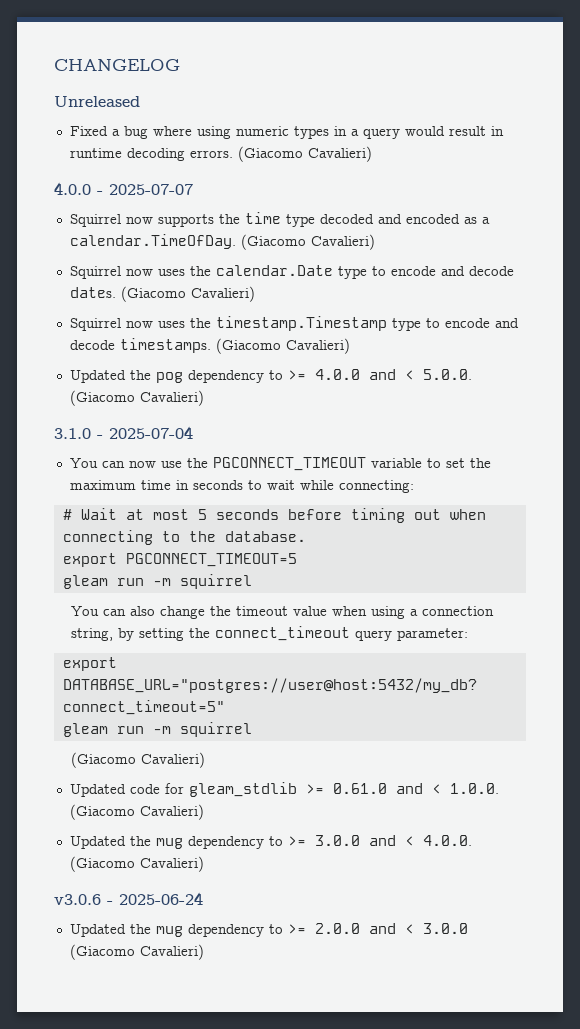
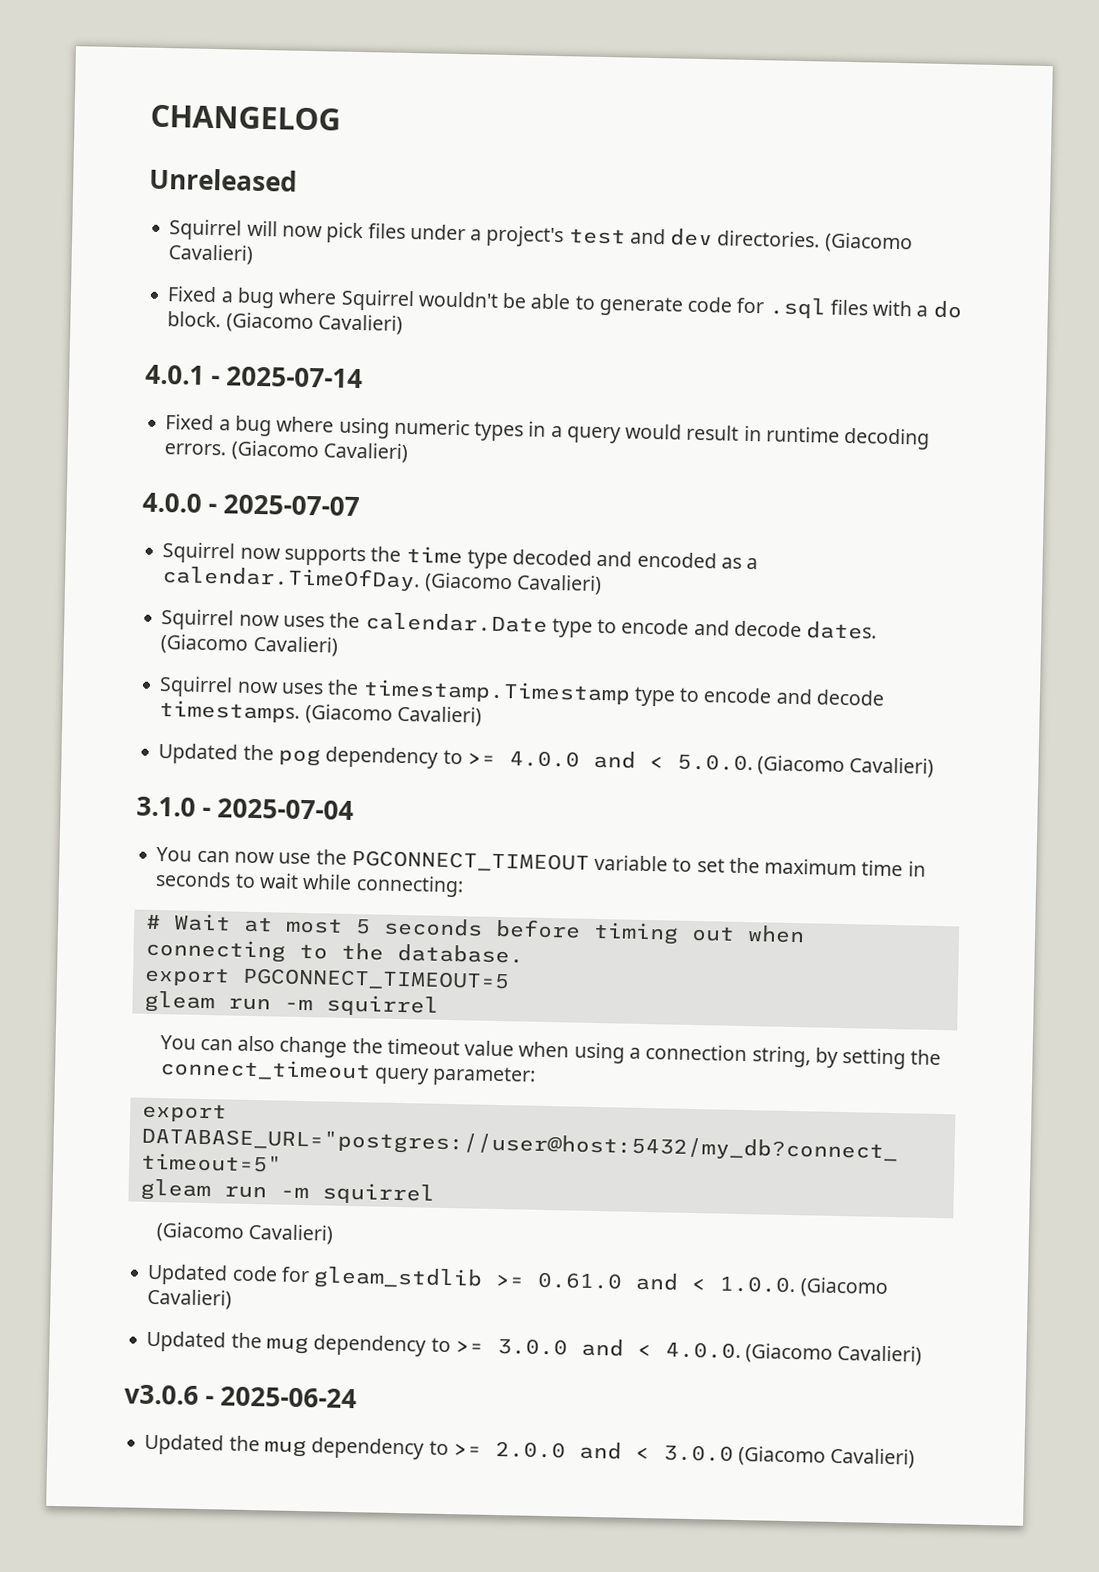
(140, 101) none -> [169,219,913,254] [168,244,254,265] [167,286,962,319] [167,311,403,335] [145,364,364,389] // Squirrel will now pick files under a project's test and dev directories. (Giacomo Cavalieri) // Fixed a bug where Squirrel wouldn't be able to generate code for .sql files with a do block. (Giacomo Cavalieri) // 4.0.1 - 2025-07-14

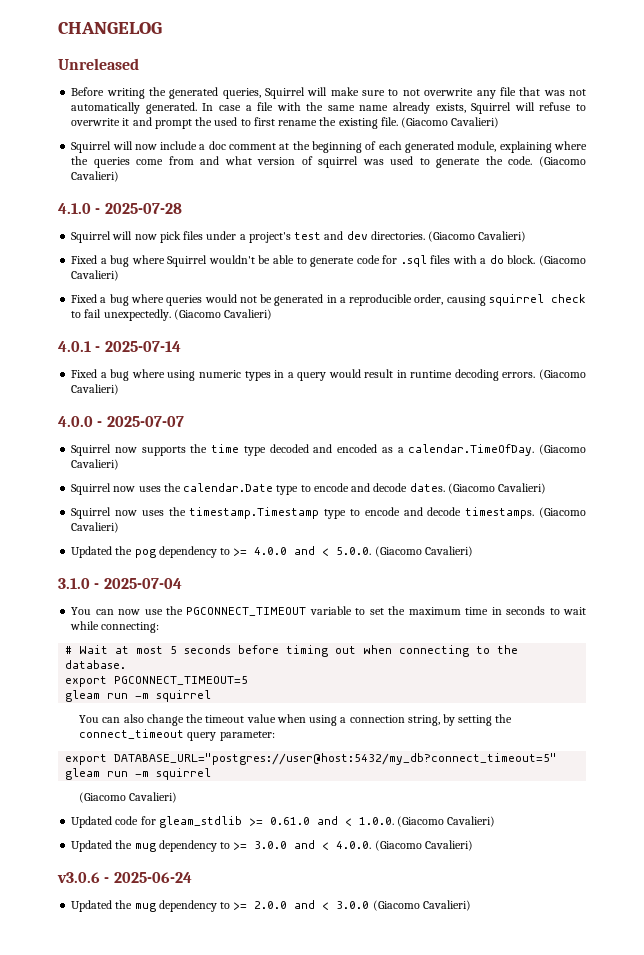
(297, 179) none -> [71,87,586,99] [71,102,586,114] [71,117,500,129] [71,141,587,153] [71,156,586,168] [71,171,120,182] [58,203,182,214] // Before writing the generated queries, Squirrel will make sure to not overwrite any file that was not automatically generated. In case a file with the same name already exists, Squirrel will refuse to overwrite it and prompt the used to first rename the existing file. (Giacomo Cavalieri) // Squirrel will now include a doc comment at the beginning of each generated module, explaining where the queries come from and what version of squirrel was used to generate the code. (Giacomo Cavalieri) // 4.1.0 - 2025-07-28
(403, 324) none -> [71,294,586,306] [71,309,273,321] // Fixed a bug where queries would not be generated in a reproducible order, causing squirrel check to fail unexpectedly. (Giacomo Cavalieri)

